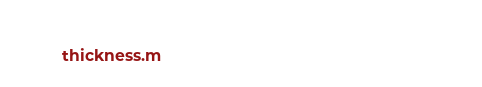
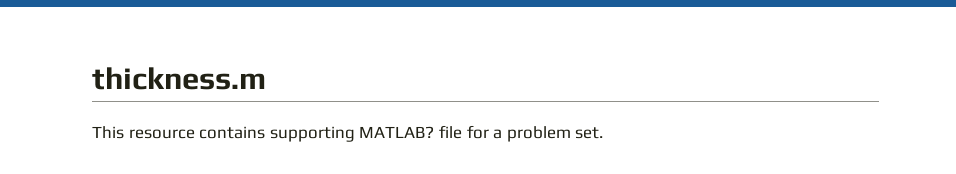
(161, 54) none -> [92,125,604,142] // This resource contains supporting MATLAB? file for a problem set.

